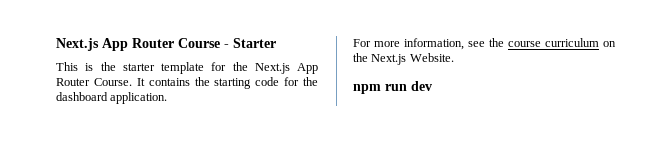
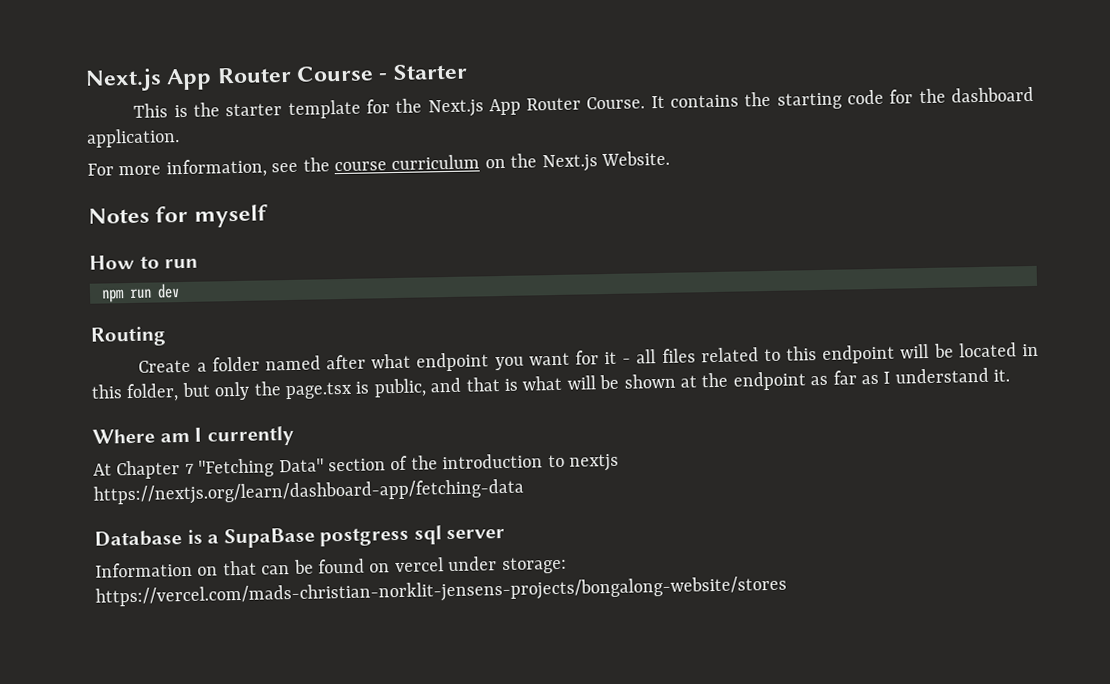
[353,81,432,94] npm run dev -> [88,204,268,228] [89,254,199,270] [101,283,180,303] [90,326,166,347] [138,342,1040,373] [91,367,1011,403] [92,425,294,447] [93,453,619,480] [93,478,524,506] [94,525,506,549] [95,556,567,578] [95,575,787,608] Notes for myself // How to run // npm run dev // Routing // Create a folder named after what endpoint you want for it - all files related to this endpoint will be located in this folder, but only the page.tsx is public, and that is what will be shown at the endpoint as far as I understand it. // Where am I currently // At Chapter 7 "Fetching Data" section of the introduction to nextjs https://nextjs.org/learn/dashboard-app/fetching-data // Database is a SupaBase postgress sql server // Information on that can be found on vercel under storage: https://vercel.com/mads-christian-norklit-jensens-projects/bongalong-website/stores

